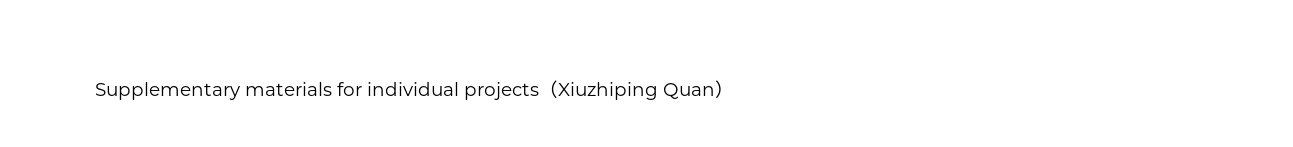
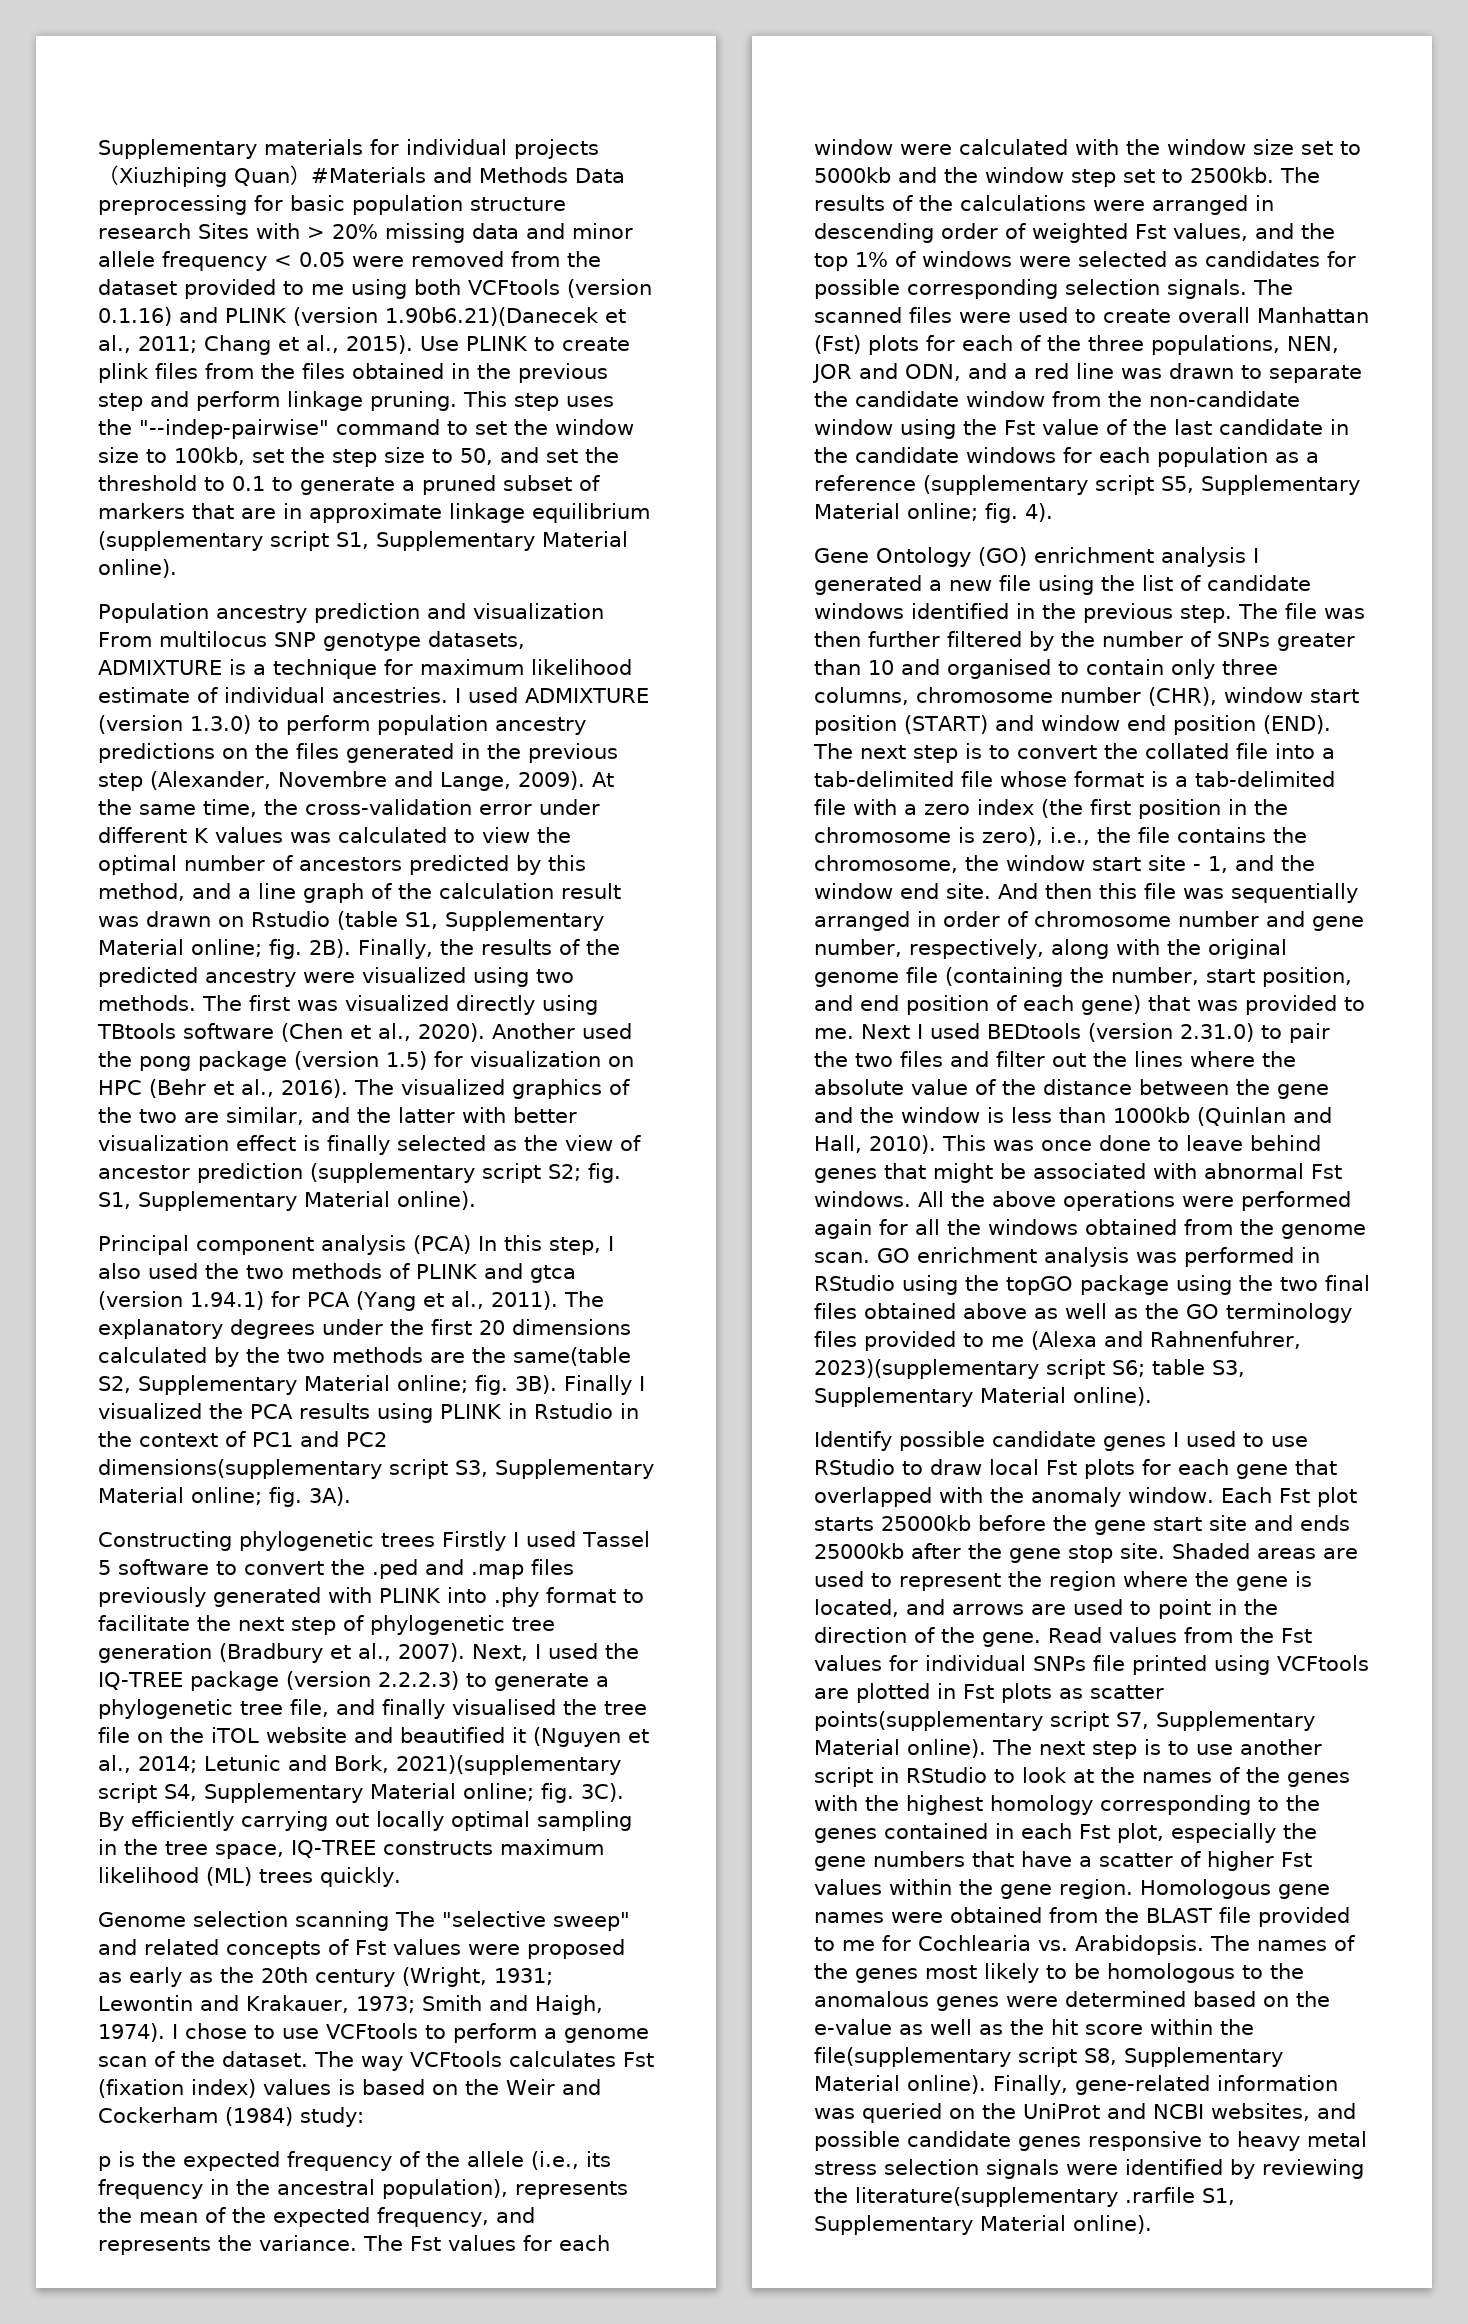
(734, 89) none -> [311,167,625,183] [98,195,566,215] [98,223,633,243] [98,251,601,271] [98,279,652,299] [98,307,626,326] [98,335,630,355] [98,363,608,383] [98,391,614,411] [98,419,634,439] [98,447,619,467] [98,475,600,495] [98,503,650,523] [98,531,628,551] [98,559,177,578] [98,603,604,623] [98,631,525,651] [98,659,632,679] [98,687,649,703] [98,715,586,735] [98,743,618,763] [98,771,614,791] [98,799,600,817] [98,827,571,843] [98,855,586,875] [98,883,621,903] [98,911,604,931] [98,939,620,959] [98,967,574,987] [98,995,598,1015] [97,1023,632,1042] [98,1051,634,1071] [98,1079,630,1099] [98,1107,577,1125] [98,1135,641,1155] [98,1163,621,1183] [98,1191,476,1211] [98,1235,614,1255] [98,1263,576,1283] [98,1291,604,1311] [98,1319,631,1339] [98,1347,631,1367] [98,1375,645,1395] [98,1403,639,1423] [98,1431,387,1447] [98,1459,654,1479] [98,1487,351,1507] [98,1531,650,1551] [98,1559,574,1579] [98,1587,644,1607] [98,1615,555,1635] [98,1643,639,1663] [98,1671,609,1691] [98,1699,647,1719] [98,1727,649,1747] [98,1755,621,1775] [98,1783,624,1803] [98,1811,632,1831] [98,1839,604,1859] [98,1867,401,1887] [98,1911,630,1931] [98,1939,625,1959] [98,1967,553,1987] [98,1995,603,2015] [98,2023,649,2043] [98,2051,654,2071] [98,2079,601,2098] [98,2107,364,2127] [98,2151,611,2171] [98,2179,628,2199] [98,2207,535,2227] [98,2235,610,2255] [814,139,1361,155] [814,167,1320,187] [814,195,1274,215] [814,223,1335,243] [814,251,1356,271] [814,279,1293,299] [814,307,1369,323] [814,335,1339,355] [812,363,1362,383] [814,391,1300,407] [814,419,1349,439] [814,447,1319,467] [814,475,1360,495] [814,503,1053,523] [814,547,1259,567] [814,575,1311,595] [814,603,1365,623] [814,631,1355,651] [814,659,1278,679] [814,687,1359,706] [814,715,1331,735] [813,743,1335,763] [814,771,1335,787] [814,799,1288,819] [814,827,1307,846] [814,855,1315,873] [814,883,1358,903] [814,911,1364,931] [814,939,1287,959] [814,967,1352,987] [814,995,1365,1015] [814,1023,1330,1043] [814,1051,1296,1067] [814,1079,1329,1099] [814,1107,1332,1126] [814,1135,1321,1154] [814,1163,1342,1183] [814,1191,1351,1211] [814,1219,1366,1239] [814,1247,1320,1267] [814,1275,1370,1295] [814,1303,1352,1323] [814,1331,1301,1351] [814,1359,1245,1379] [814,1387,1152,1407] [814,1431,1308,1451] [814,1459,1337,1479] [814,1487,1357,1507] [814,1515,1350,1535] [814,1543,1358,1563] [814,1571,1312,1591] [814,1599,1278,1619] [814,1627,1312,1647] [814,1655,1369,1675] [814,1683,1164,1703] [814,1711,1315,1731] [814,1739,1322,1759] [814,1767,1350,1787] [814,1795,1320,1815] [814,1823,1317,1843] [814,1851,1312,1871] [814,1879,1330,1899] [814,1907,1350,1927] [814,1935,1355,1955] [814,1963,1304,1983] [814,1991,1330,2011] [814,2019,1254,2035] [814,2047,1283,2067] [814,2075,1338,2095] [814,2103,1356,2123] [814,2131,1367,2151] [814,2159,1364,2179] [814,2187,1235,2207] [814,2215,1152,2235] #Materials and Methods Data preprocessing for basic population structure research Sites with > 20% missing data and minor allele frequency < 0.05 were removed from the dataset provided to me using both VCFtools (version 0.1.16) and PLINK (version 1.90b6.21)(Danecek et al., 2011; Chang et al., 2015). Use PLINK to create plink files from the files obtained in the previous step and perform linkage pruning. This step uses the "--indep-pairwise" command to set the window size to 100kb, set the step size to 50, and set the threshold to 0.1 to generate a pruned subset of markers that are in approximate linkage equilibrium (supplementary script S1, Supplementary Material online). // Population ancestry prediction and visualization From multilocus SNP genotype datasets, ADMIXTURE is a technique for maximum likelihood estimate of individual ancestries. I used ADMIXTURE (version 1.3.0) to perform population ancestry predictions on the files generated in the previous step (Alexander, Novembre and Lange, 2009). At the same time, the cross-validation error under different K values was calculated to view the optimal number of ancestors predicted by this method, and a line graph of the calculation result was drawn on Rstudio (table S1, Supplementary Material online; fig. 2B). Finally, the results of the predicted ancestry were visualized using two methods. The first was visualized directly using TBtools software (Chen et al., 2020). Another used the pong package (version 1.5) for visualization on HPC (Behr et al., 2016). The visualized graphics of the two are similar, and the latter with better visualization effect is finally selected as the view of ancestor prediction (supplementary script S2; fig. S1, Supplementary Material online). // Principal component analysis (PCA) In this step, I also used the two methods of PLINK and gtca (version 1.94.1) for PCA (Yang et al., 2011). The explanatory degrees under the first 20 dimensions calculated by the two methods are the same(table S2, Supplementary Material online; fig. 3B). Finally I visualized the PCA results using PLINK in Rstudio in the context of PC1 and PC2 dimensions(supplementary script S3, Supplementary Material online; fig. 3A). // Constructing phylogenetic trees Firstly I used Tassel 5 software to convert the .ped and .map files previously generated with PLINK into .phy format to facilitate the next step of phylogenetic tree generation (Bradbury et al., 2007). Next, I used the IQ-TREE package (version 2.2.2.3) to generate a phylogenetic tree file, and finally visualised the tree file on the iTOL website and beautified it (Nguyen et al., 2014; Letunic and Bork, 2021)(supplementary script S4, Supplementary Material online; fig. 3C). By efficiently carrying out locally optimal sampling in the tree space, IQ-TREE constructs maximum likelihood (ML) trees quickly. // Genome selection scanning The "selective sweep" and related concepts of Fst values were proposed as early as the 20th century (Wright, 1931; Lewontin and Krakauer, 1973; Smith and Haigh, 1974). I chose to use VCFtools to perform a genome scan of the dataset. The way VCFtools calculates Fst (fixation index) values is based on the Weir and Cockerham (1984) study: // p is the expected frequency of the allele (i.e., its frequency in the ancestral population), represents the mean of the expected frequency, and represents the variance. The Fst values for each window were calculated with the window size set to 5000kb and the window step set to 2500kb. The results of the calculations were arranged in descending order of weighted Fst values, and the top 1% of windows were selected as candidates for possible corresponding selection signals. The scanned files were used to create overall Manhattan (Fst) plots for each of the three populations, NEN, JOR and ODN, and a red line was drawn to separate the candidate window from the non-candidate window using the Fst value of the last candidate in the candidate windows for each population as a reference (supplementary script S5, Supplementary Material online; fig. 4). // Gene Ontology (GO) enrichment analysis I generated a new file using the list of candidate windows identified in the previous step. The file was then further filtered by the number of SNPs greater than 10 and organised to contain only three columns, chromosome number (CHR), window start position (START) and window end position (END). The next step is to convert the collated file into a tab-delimited file whose format is a tab-delimited file with a zero index (the first position in the chromosome is zero), i.e., the file contains the chromosome, the window start site - 1, and the window end site. And then this file was sequentially arranged in order of chromosome number and gene number, respectively, along with the original genome file (containing the number, start position, and end position of each gene) that was provided to me. Next I used BEDtools (version 2.31.0) to pair the two files and filter out the lines where the absolute value of the distance between the gene and the window is less than 1000kb (Quinlan and Hall, 2010). This was once done to leave behind genes that might be associated with abnormal Fst windows. All the above operations were performed again for all the windows obtained from the genome scan. GO enrichment analysis was performed in RStudio using the topGO package using the two final files obtained above as well as the GO terminology files provided to me (Alexa and Rahnenfuhrer, 2023)(supplementary script S6; table S3, Supplementary Material online). // Identify possible candidate genes I used to use RStudio to draw local Fst plots for each gene that overlapped with the anomaly window. Each Fst plot starts 25000kb before the gene start site and ends 25000kb after the gene stop site. Shaded areas are used to represent the region where the gene is located, and arrows are used to point in the direction of the gene. Read values from the Fst values for individual SNPs file printed using VCFtools are plotted in Fst plots as scatter points(supplementary script S7, Supplementary Material online). The next step is to use another script in RStudio to look at the names of the genes with the highest homology corresponding to the genes contained in each Fst plot, especially the gene numbers that have a scatter of higher Fst values within the gene region. Homologous gene names were obtained from the BLAST file provided to me for Cochlearia vs. Arabidopsis. The names of the genes most likely to be homologous to the anomalous genes were determined based on the e-value as well as the hit score within the file(supplementary script S8, Supplementary Material online). Finally, gene-related information was queried on the UniProt and NCBI websites, and possible candidate genes responsive to heavy metal stress selection signals were identified by reviewing the literature(supplementary .rarfile S1, Supplementary Material online).

